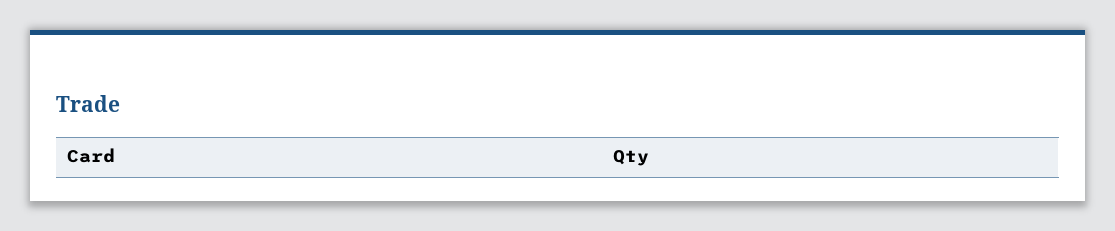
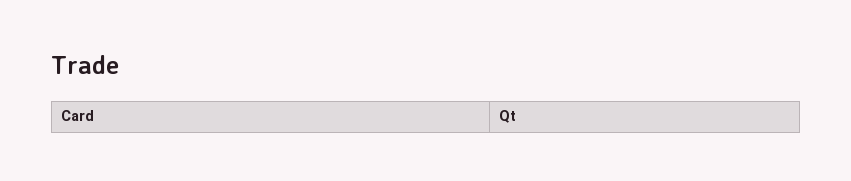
[613,150,650,166] Qty -> [499,110,517,123] Qt

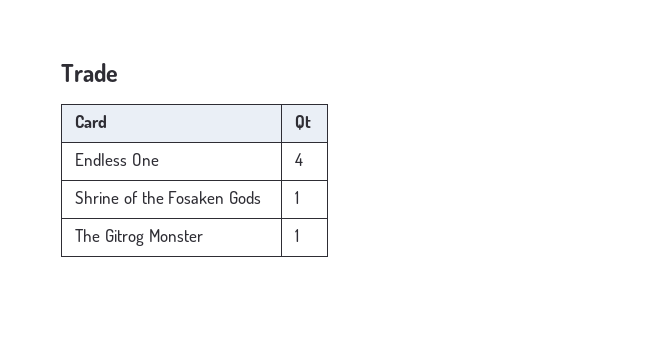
(517, 116) none -> [75,153,160,166] [295,153,304,166] [75,191,261,204] [295,191,300,204] [75,229,203,246] [295,229,300,242] // Endless One | 4 // Shrine of the Fosaken Gods | 1 // The Gitrog Monster | 1

